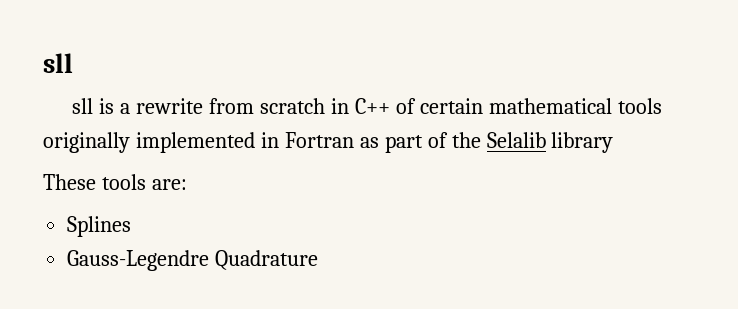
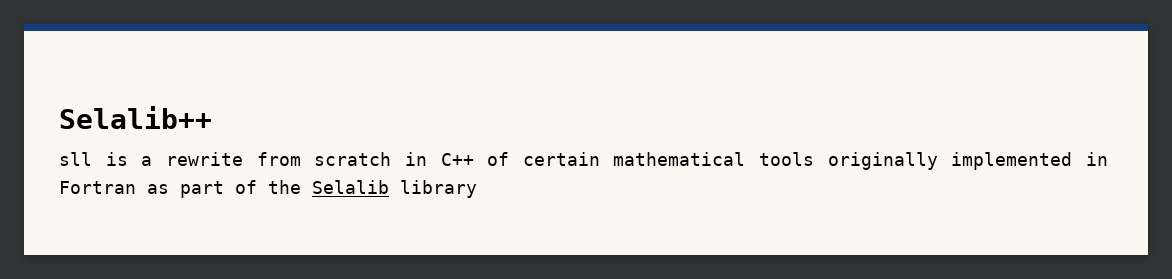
[43,53,73,73] sll -> [59,106,212,129] Selalib++
[43,174,187,190] [67,216,132,237] [67,250,319,271] // These tools are: // Splines // Gauss-Legendre Quadrature -> (477, 189) none

